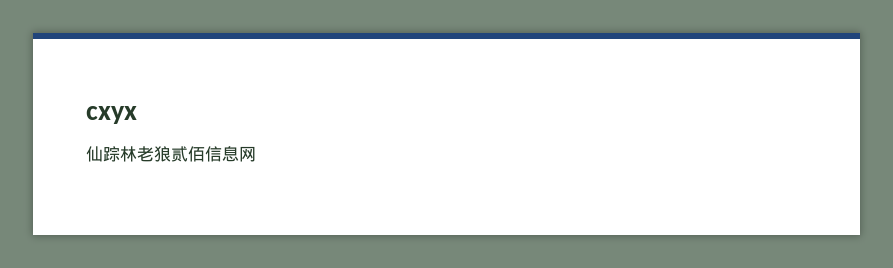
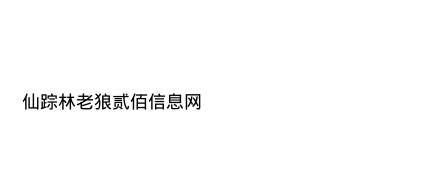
[86,106,137,124] cxyx // -> (22, 101) none

